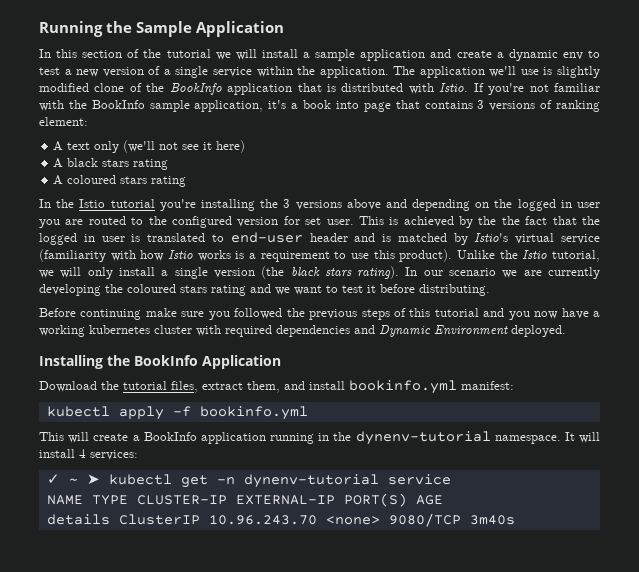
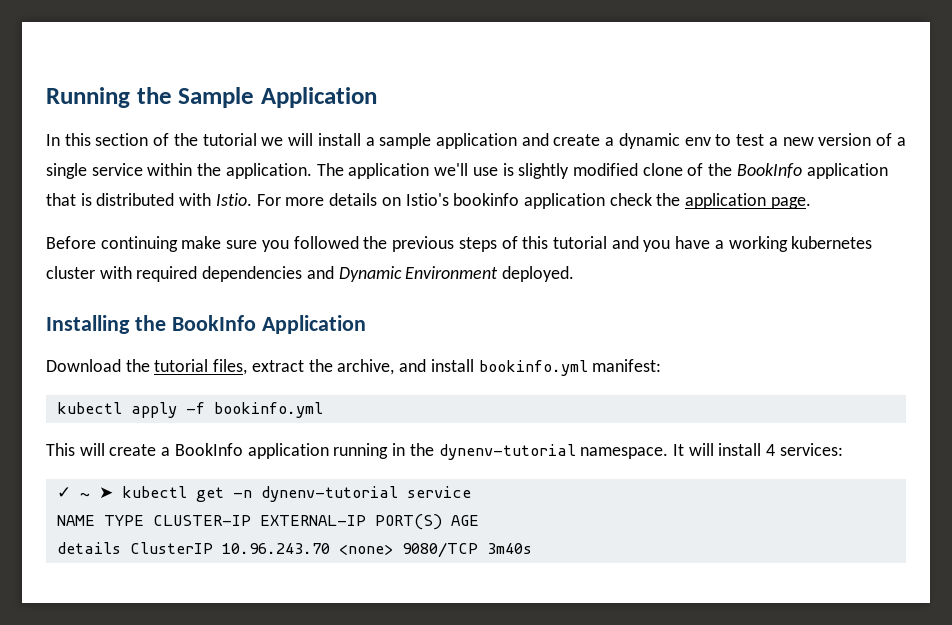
[473,83,601,95] [39,100,601,112] [39,117,88,126] [53,140,246,153] [53,158,169,170] [53,175,187,187] [39,199,600,211] [39,216,601,228] [39,232,600,245] [39,249,601,262] [39,266,600,279] [39,284,490,296] If you're not familiar with the BookInfo sample application, it's a book into page that contains 3 versions of ranking element: // A text only (we'll not see it here) // A black stars rating // A coloured stars rating // In the Istio tutorial you're installing the 3 versions above and depending on the logged in user you are routed to the configured version for set user. This is achieved by the the fact that the logged in user is translated to end-user header and is matched by Istio's virtual service (familiarity with how Istio works is a requirement to use this product). Unlike the Istio tutorial, we will only install a single version (the black stars rating). In our scenario we are currently developing the coloured stars rating and we want to test it before distributing. -> [256,193,811,209] For more details on Istio's bookinfo application check the application page.
[534,311,559,319] now -> (671, 246) none
[247,381,280,393] them, -> [308,359,395,375] the archive,

